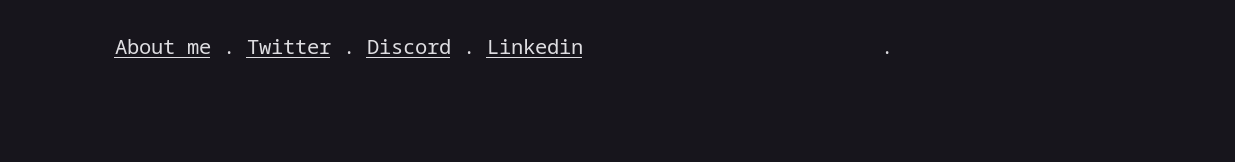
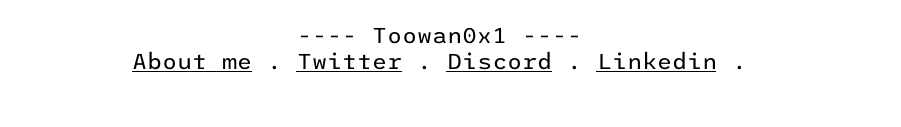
(114, 46) none -> [296,27,582,44] ---- Toowan0x1 ---- //

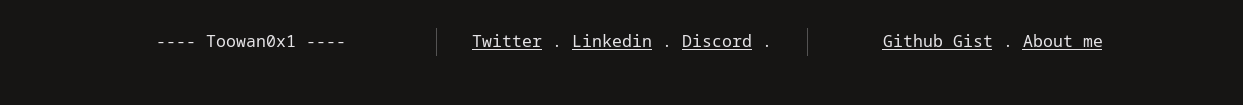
[131,51,747,70] About me . Twitter . Discord . Linkedin . -> [471,34,1103,47] Twitter . Linkedin . Discord . Github Gist . About me

